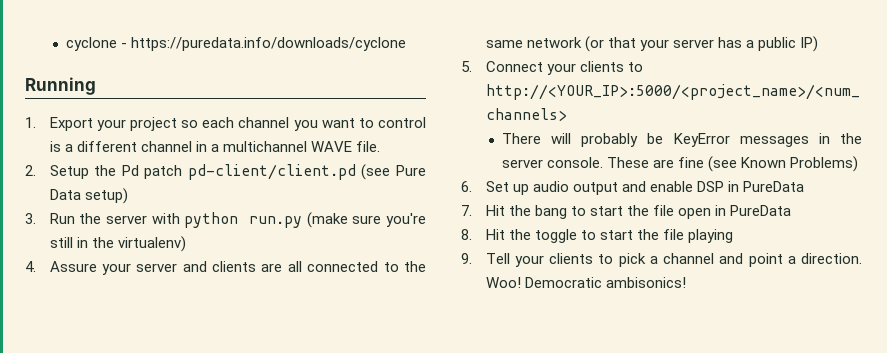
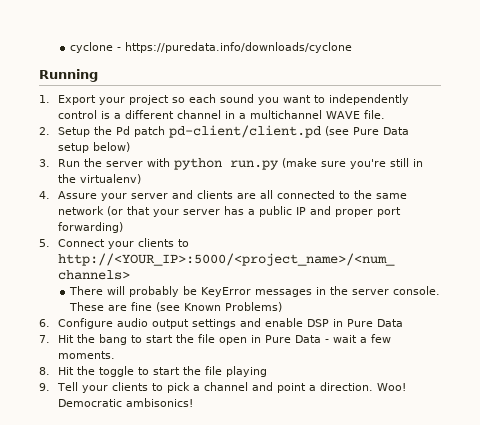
[238,117,290,128] channel -> [220,94,255,103] sound
(374, 123) none -> [329,94,410,105] independently
[84,188,128,204] setup) -> [58,142,131,153] setup below)
[800,36,819,52] IP) -> [296,206,402,217] [58,222,124,233] IP and proper port forwarding)
[485,181,529,195] Set up -> [58,318,114,329] Configure
(618, 188) none -> [192,319,237,329] settings
[742,181,804,192] PureData -> [347,319,404,327] Pure Data
[730,205,792,216] PureData -> [265,334,392,343] [58,351,116,359] Pure Data - wait a few moments.

